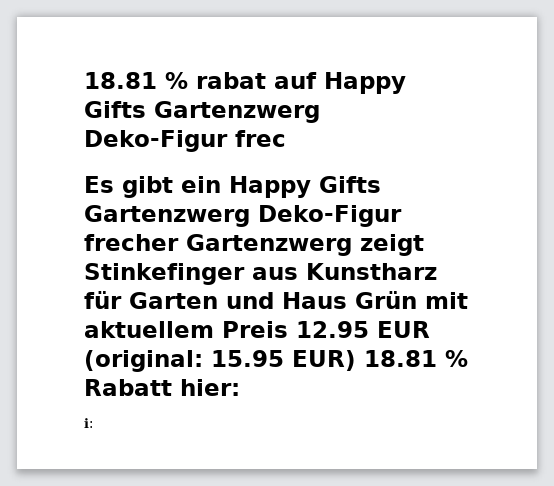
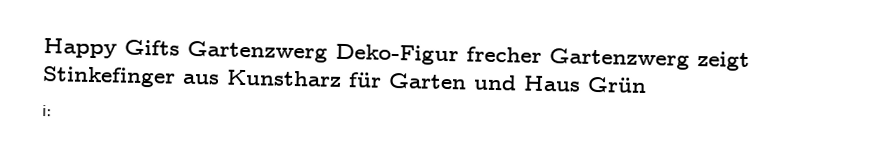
[84,72,406,94] [84,101,320,123] [84,130,286,152] [84,176,221,198] 18.81 % rabat auf Happy Gifts Gartenzwerg Deko-Figur frec // Es gibt ein -> (43, 48) none
[425,292,468,309] [84,321,430,338] [84,350,468,372] [84,379,240,396] mit aktuellem Preis 12.95 EUR (original: 15.95 EUR) 18.81 % Rabatt hier: -> (647, 85) none

